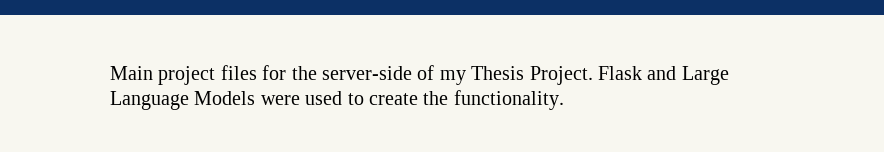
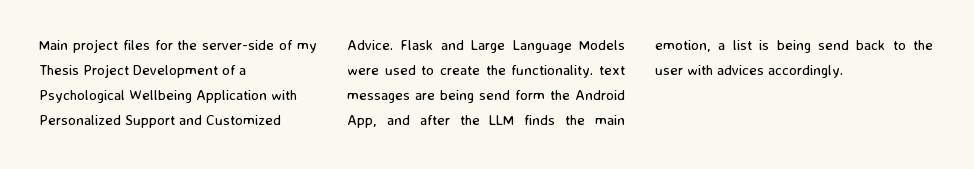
[529,66,593,85] Project. -> [83,64,246,78] [39,90,297,103] [39,115,281,128] [347,40,393,50] Project Development of a Psychological Wellbeing Application with Personalized Support and Customized Advice.
(564, 100) none -> [599,66,625,75] [347,90,625,103] [347,115,625,128] [655,40,933,53] [655,65,843,78] text messages are being send form the Android App, and after the LLM finds the main emotion, a list is being send back to the user with advices accordingly.

